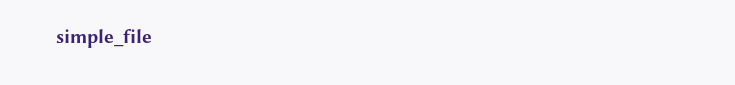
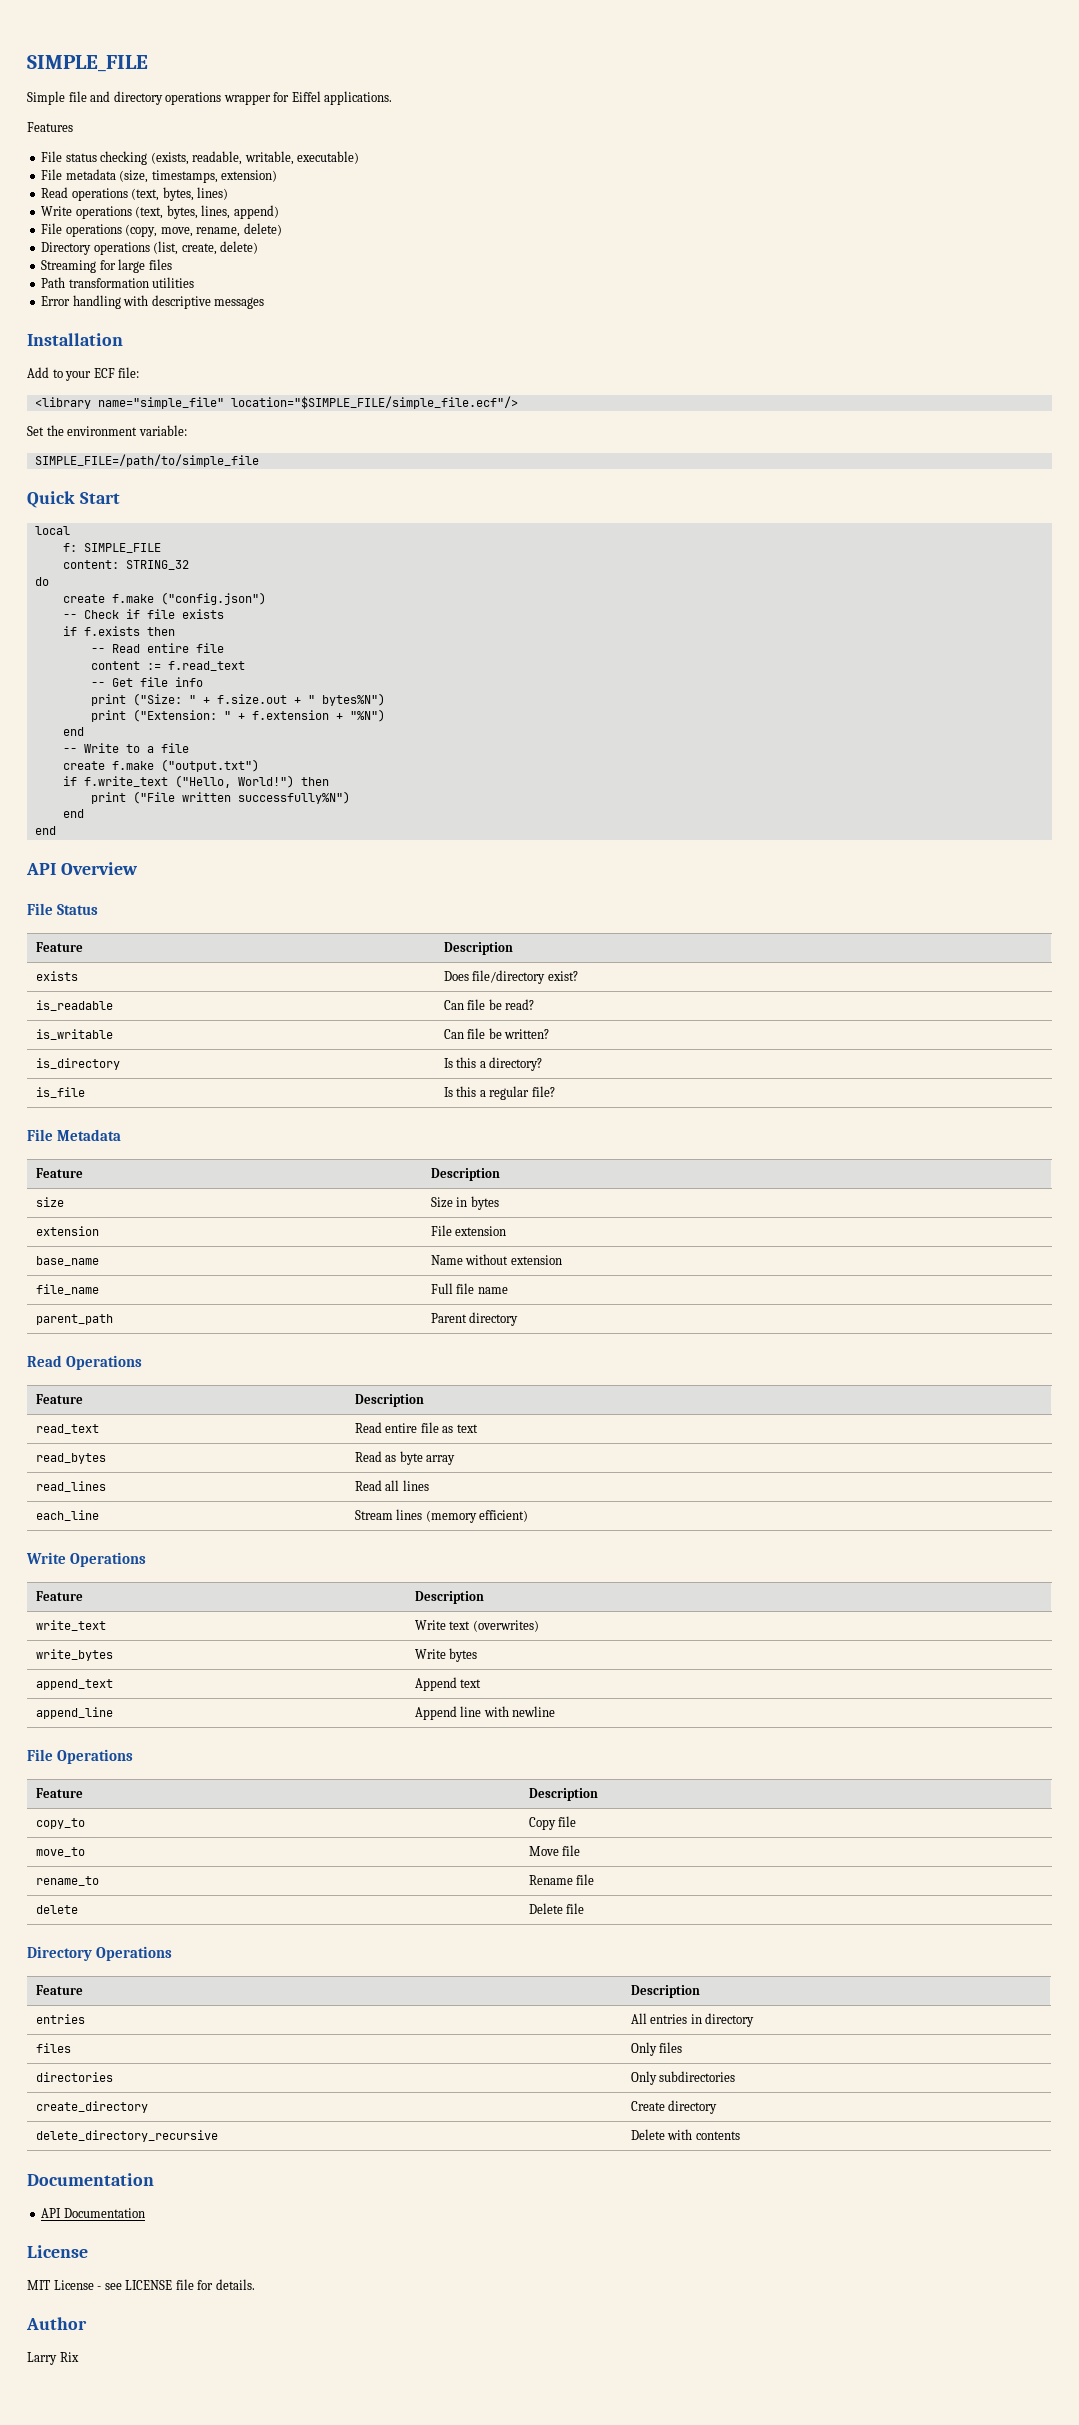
[56,29,152,48] simple_file -> [27,55,148,72] [27,91,393,105] [27,122,73,132] [41,151,360,165] [41,169,278,183] [41,187,229,201] [41,205,279,219] [41,223,282,237] [41,241,259,255] [41,259,172,273] [41,277,195,288] [41,295,265,309] [27,333,123,346] [27,367,140,381] [34,396,518,409] [27,425,187,436] [34,454,259,467] [27,491,120,508] [34,526,70,535] [62,543,161,553] [62,560,189,570] [34,577,49,586] [62,592,266,605] [62,609,224,619] [62,626,175,636] [90,643,224,653] [90,661,245,671] [90,677,203,687] [90,693,385,706] [90,709,385,722] [62,727,84,736] [62,743,189,753] [62,759,259,772] [62,775,329,788] [90,791,350,804] [62,809,84,818] [34,826,56,835] [26,862,138,875] [27,903,99,915] [35,942,83,952] [443,942,513,955] [35,971,78,981] [443,970,578,984] [35,1000,113,1011] [443,999,535,1010] [35,1029,113,1040] [443,1028,550,1039] [35,1058,120,1070] [443,1057,543,1071] [35,1087,85,1098] [443,1086,555,1100] [27,1129,122,1141] [35,1168,83,1178] [430,1168,500,1181] [35,1197,64,1207] [430,1196,499,1210] [35,1226,99,1236] [430,1225,507,1236] [35,1256,99,1266] [430,1254,562,1265] [35,1284,99,1295] [430,1283,508,1294] [35,1314,113,1325] [430,1312,519,1326] [27,1355,143,1370] [35,1394,83,1404] [354,1394,424,1407] [35,1424,99,1434] [354,1422,478,1433] [35,1453,106,1464] [354,1451,456,1465] [35,1481,106,1492] [354,1480,429,1491] [35,1510,99,1521] [354,1509,529,1523] [26,1552,147,1567] [35,1591,83,1601] [414,1591,484,1604] [35,1620,106,1631] [414,1620,539,1632] [35,1649,113,1661] [414,1648,478,1662] [35,1679,113,1690] [414,1677,482,1691] [35,1707,113,1719] [414,1706,556,1720] [27,1749,134,1764] [35,1788,83,1798] [528,1788,598,1801] [35,1818,85,1829] [528,1816,577,1830] [35,1847,85,1857] [528,1845,581,1856] [35,1876,99,1886] [528,1874,595,1885] [35,1905,78,1914] [528,1903,585,1914] [27,1946,173,1961] [35,1985,83,1995] [630,1985,700,1998] [35,2014,85,2024] [630,2013,755,2027] [35,2043,71,2053] [630,2042,683,2056] [35,2072,113,2082] [630,2071,736,2085] [35,2101,148,2113] [630,2100,718,2114] [35,2130,218,2142] [630,2129,740,2140] [27,2173,154,2186] [41,2208,145,2218] [27,2245,88,2258] [27,2279,255,2290] [26,2317,87,2330] [27,2352,79,2365] SIMPLE_FILE // Simple file and directory operations wrapper for Eiffel applications. // Features // File status checking (exists, readable, writable, executable) // File metadata (size, timestamps, extension) // Read operations (text, bytes, lines) // Write operations (text, bytes, lines, append) // File operations (copy, move, rename, delete) // Directory operations (list, create, delete) // Streaming for large files // Path transformation utilities // Error handling with descriptive messages // Installation // Add to your ECF file: // <library name="simple_file" location="$SIMPLE_FILE/simple_file.ecf"/> // Set the environment variable: // SIMPLE_FILE=/path/to/simple_file // Quick Start // local // f: SIMPLE_FILE // content: STRING_32 // do // create f.make ("config.json") // -- Check if file exists // if f.exists then // -- Read entire file // content := f.read_text // -- Get file info // print ("Size: " + f.size.out + " bytes%N") // print ("Extension: " + f.extension + "%N") // end // -- Write to a file // create f.make ("output.txt") // if f.write_text ("Hello, World!") then // print ("File written successfully%N") // end // end // API Overview // File Status // Feature | Description // exists | Does file/directory exist? // is_readable | Can file be read? // is_writable | Can file be written? // is_directory | Is this a directory? // is_file | Is this a regular file? // File Metadata // Feature | Description // size | Size in bytes // extension | File extension // base_name | Name without extension // file_name | Full file name // parent_path | Parent directory // Read Operations // Feature | Description // read_text | Read entire file as text // read_bytes | Read as byte array // read_lines | Read all lines // each_line | Stream lines (memory efficient) // Write Operations // Feature | Description // write_text | Write text (overwrites) // write_bytes | Write bytes // append_text | Append text // append_line | Append line with newline // File Operations // Feature | Description // copy_to | Copy file // move_to | Move file // rename_to | Rename file // delete | Delete file // Directory Operations // Feature | Description // entries | All entries in directory // files | Only files // directories | Only subdirectories // create_directory | Create directory // delete_directory_recursive | Delete with contents // Documentation // API Documentation // License // MIT License - see LICENSE file for details. // Author // Larry Rix

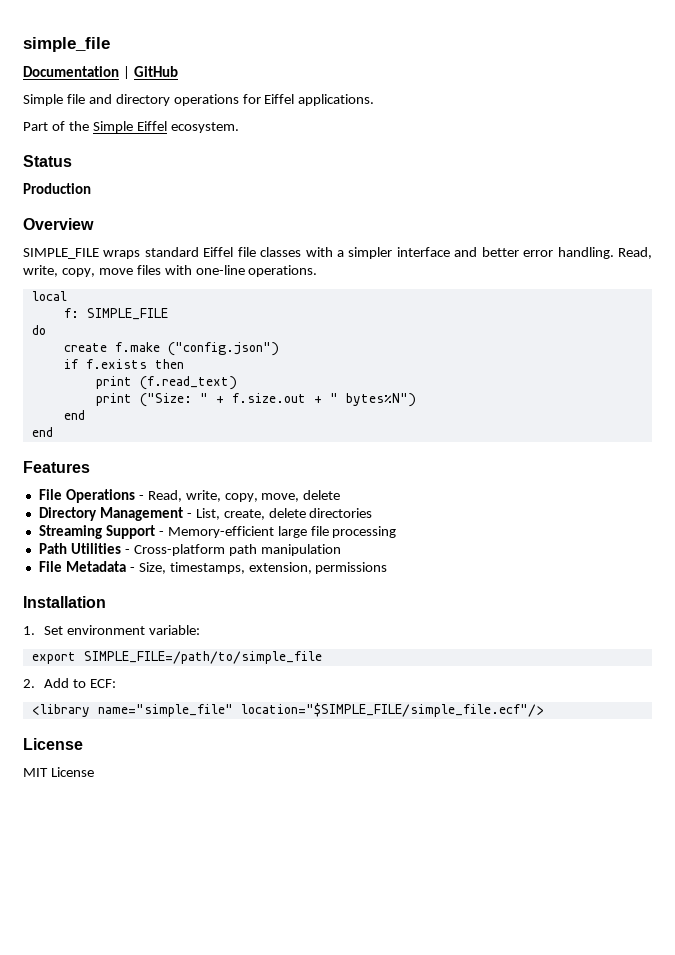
[27,55,148,72] SIMPLE_FILE -> [23,37,110,52] [23,66,178,79] simple_file // Documentation | GitHub
[223,94,271,105] wrapper -> (239, 100) none
[27,122,73,132] [41,151,360,165] [41,169,278,183] [41,187,229,201] [41,205,279,219] [41,223,282,237] [41,241,259,255] [41,259,172,273] [41,277,195,288] [41,295,265,309] [27,333,123,346] [27,367,140,381] [34,396,518,409] [27,425,187,436] [34,454,259,467] [27,491,120,508] Features // File status checking (exists, readable, writable, executable) // File metadata (size, timestamps, extension) // Read operations (text, bytes, lines) // Write operations (text, bytes, lines, append) // File operations (copy, move, rename, delete) // Directory operations (list, create, delete) // Streaming for large files // Path transformation utilities // Error handling with descriptive messages // Installation // Add to your ECF file: // <library name="simple_file" location="$SIMPLE_FILE/simple_file.ecf"/> // Set the environment variable: // SIMPLE_FILE=/path/to/simple_file // Quick Start -> [23,121,239,133] [23,155,72,167] [23,183,91,194] [23,218,94,230] [23,247,653,259] [23,265,318,277] Part of the Simple Eiffel ecosystem. // Status // Production // Overview // SIMPLE_FILE wraps standard Eiffel file classes with a simpler interface and better error handling. Read, write, copy, move files with one-line operations.
[62,560,189,570] // content: STRING_32 -> (168, 314) none
[62,609,224,619] [62,626,175,636] [90,643,224,653] [90,661,245,671] [90,677,203,687] -- Check if file exists // if f.exists then // -- Read entire file // content := f.read_text // -- Get file info -> [63,359,184,369] [95,376,237,390] if f.exists then // print (f.read_text)
[90,709,385,722] [62,727,84,736] [62,743,189,753] [62,759,259,772] [62,775,329,788] [90,791,350,804] // print ("Extension: " + f.extension + "%N") // end // -- Write to a file // create f.make ("output.txt") // if f.write_text ("Hello, World!") then // print ("File written successfully%N") -> (416, 400) none
[26,862,138,875] [27,903,99,915] [35,942,83,952] [443,942,513,955] [35,971,78,981] [443,970,578,984] [35,1000,113,1011] [443,999,535,1010] [35,1029,113,1040] [443,1028,550,1039] [35,1058,120,1070] [443,1057,543,1071] [35,1087,85,1098] [443,1086,555,1100] [27,1129,122,1141] [35,1168,83,1178] [430,1168,500,1181] [35,1197,64,1207] [430,1196,499,1210] [35,1226,99,1236] [430,1225,507,1236] [35,1256,99,1266] [430,1254,562,1265] [35,1284,99,1295] [430,1283,508,1294] [35,1314,113,1325] [430,1312,519,1326] [27,1355,143,1370] [35,1394,83,1404] [354,1394,424,1407] [35,1424,99,1434] [354,1422,478,1433] [35,1453,106,1464] [354,1451,456,1465] [35,1481,106,1492] [354,1480,429,1491] [35,1510,99,1521] [354,1509,529,1523] [26,1552,147,1567] [35,1591,83,1601] [414,1591,484,1604] [35,1620,106,1631] [414,1620,539,1632] [35,1649,113,1661] [414,1648,478,1662] [35,1679,113,1690] [414,1677,482,1691] [35,1707,113,1719] [414,1706,556,1720] [27,1749,134,1764] [35,1788,83,1798] [528,1788,598,1801] [35,1818,85,1829] [528,1816,577,1830] [35,1847,85,1857] [528,1845,581,1856] [35,1876,99,1886] [528,1874,595,1885] [35,1905,78,1914] [528,1903,585,1914] [27,1946,173,1961] [35,1985,83,1995] [630,1985,700,1998] [35,2014,85,2024] [630,2013,755,2027] [35,2043,71,2053] [630,2042,683,2056] [35,2072,113,2082] [630,2071,736,2085] [35,2101,148,2113] [630,2100,718,2114] [35,2130,218,2142] [630,2129,740,2140] [27,2173,154,2186] [41,2208,145,2218] [27,2245,88,2258] [27,2279,255,2290] [26,2317,87,2330] [27,2352,79,2365] API Overview // File Status // Feature | Description // exists | Does file/directory exist? // is_readable | Can file be read? // is_writable | Can file be written? // is_directory | Is this a directory? // is_file | Is this a regular file? // File Metadata // Feature | Description // size | Size in bytes // extension | File extension // base_name | Name without extension // file_name | Full file name // parent_path | Parent directory // Read Operations // Feature | Description // read_text | Read entire file as text // read_bytes | Read as byte array // read_lines | Read all lines // each_line | Stream lines (memory efficient) // Write Operations // Feature | Description // write_text | Write text (overwrites) // write_bytes | Write bytes // append_text | Append text // append_line | Append line with newline // File Operations // Feature | Description // copy_to | Copy file // move_to | Move file // rename_to | Rename file // delete | Delete file // Directory Operations // Feature | Description // entries | All entries in directory // files | Only files // directories | Only subdirectories // create_directory | Create directory // delete_directory_recursive | Delete with contents // Documentation // API Documentation // License // MIT License - see LICENSE file for details. // Author // Larry Rix -> [23,461,90,473] [38,489,341,503] [38,507,373,521] [38,525,397,539] [38,543,341,556] [38,561,388,574] [23,596,106,608] [23,625,200,635] [31,651,322,664] [23,678,116,688] [31,703,544,717] [23,738,83,750] [23,767,94,777] Features // File Operations - Read, write, copy, move, delete // Directory Management - List, create, delete directories // Streaming Support - Memory-efficient large file processing // Path Utilities - Cross-platform path manipulation // File Metadata - Size, timestamps, extension, permissions // Installation // 1. Set environment variable: // export SIMPLE_FILE=/path/to/simple_file // 2. Add to ECF: // <library name="simple_file" location="$SIMPLE_FILE/simple_file.ecf"/> // License // MIT License

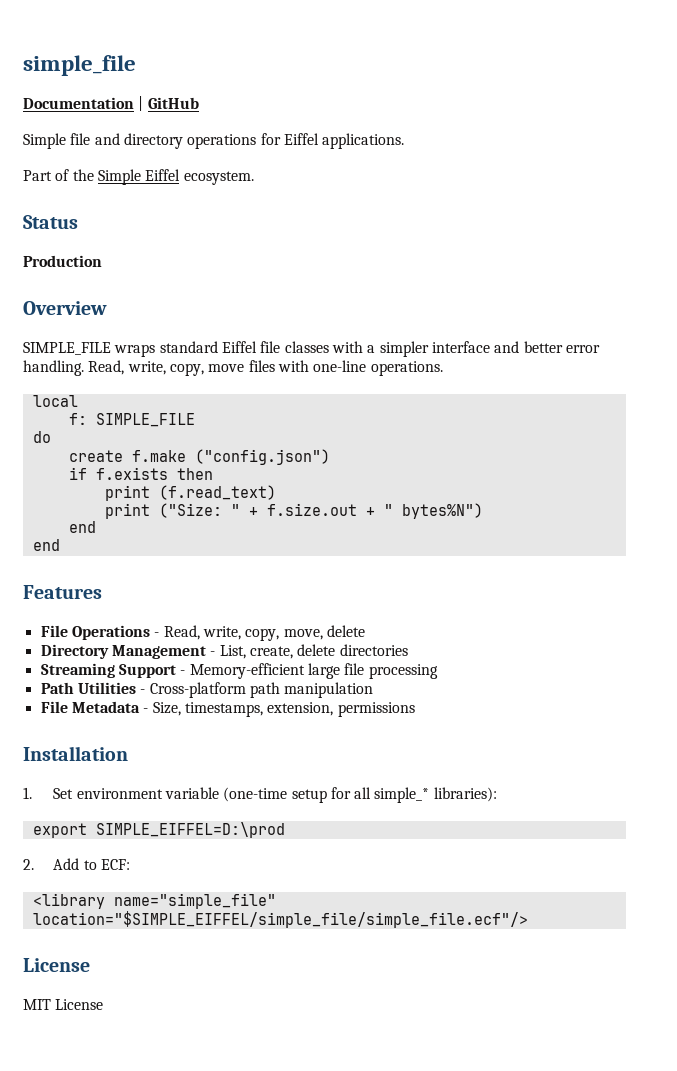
[148,625,200,635] variable: -> [164,787,497,803] variable (one-time setup for all simple_* libraries):
[83,651,322,664] SIMPLE_FILE=/path/to/simple_file -> [95,822,285,838] SIMPLE_EIFFEL=D:\prod
[240,703,544,717] location="$SIMPLE_FILE/simple_file.ecf"/> -> [32,911,528,928] location="$SIMPLE_EIFFEL/simple_file/simple_file.ecf"/>

